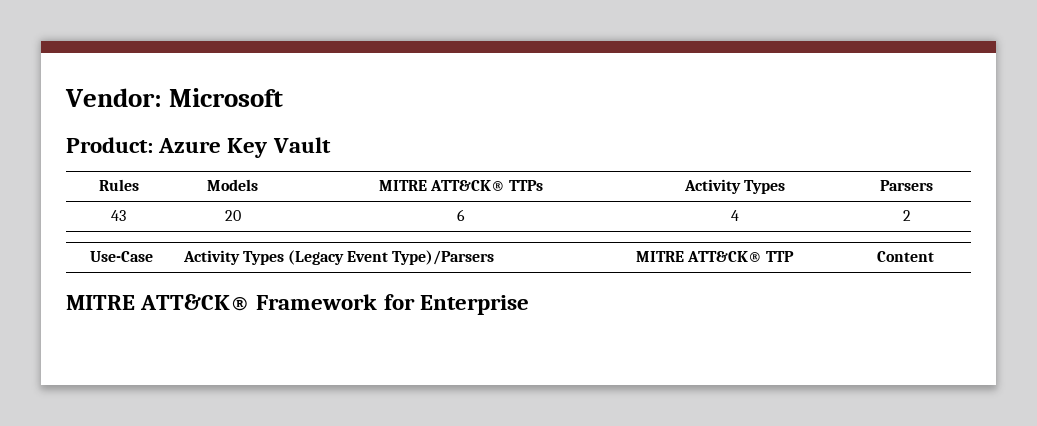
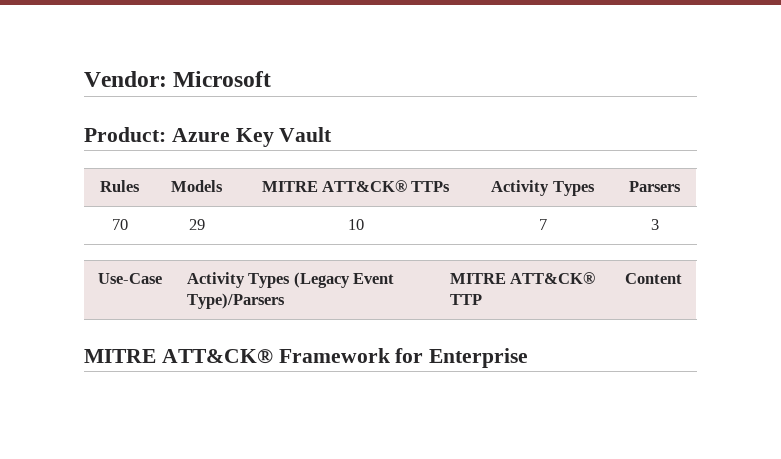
[111,210,126,221] [224,210,241,221] [457,209,465,221] [731,210,739,221] [902,210,911,221] 43 | 20 | 6 | 4 | 2 -> [111,219,128,230] [188,219,205,230] [347,219,364,230] [538,219,547,230] [650,219,659,230] 70 | 29 | 10 | 7 | 3

